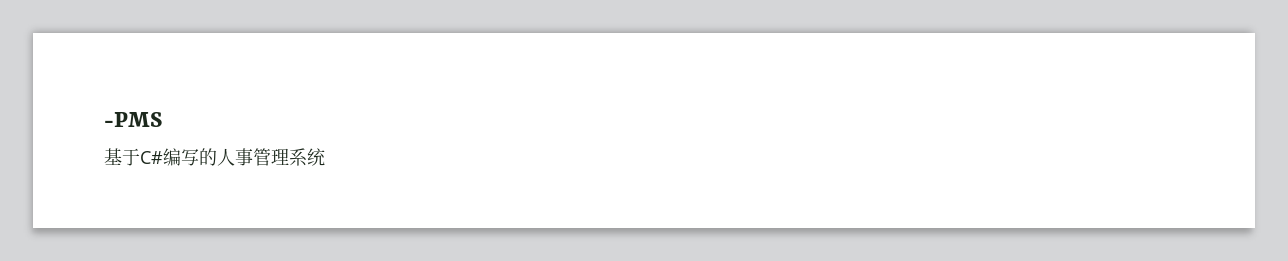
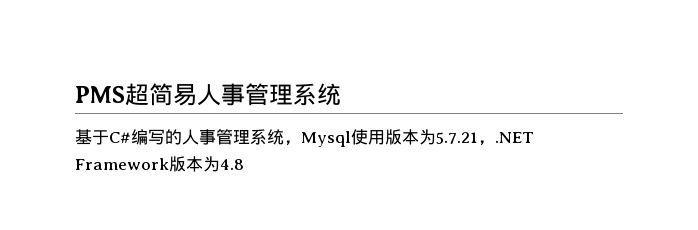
[104,112,163,127] -PMS -> [75,83,341,106] PMS超简易人事管理系统
(325, 157) none -> [284,129,534,147] [75,156,244,172] ，Mysql使用版本为5.7.21，.NET Framework版本为4.8

